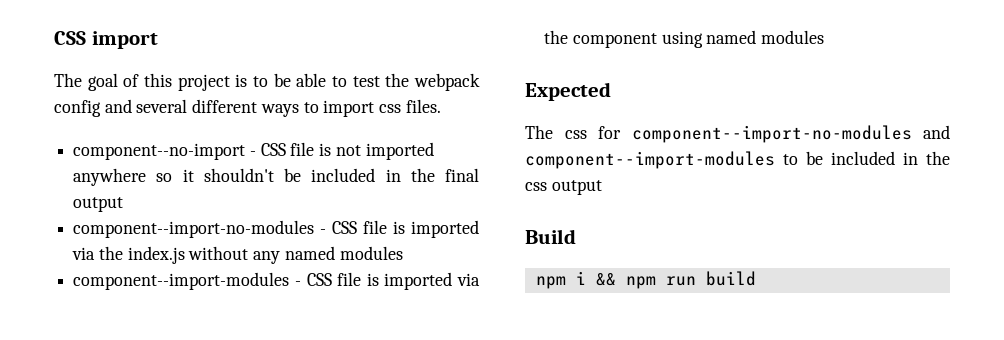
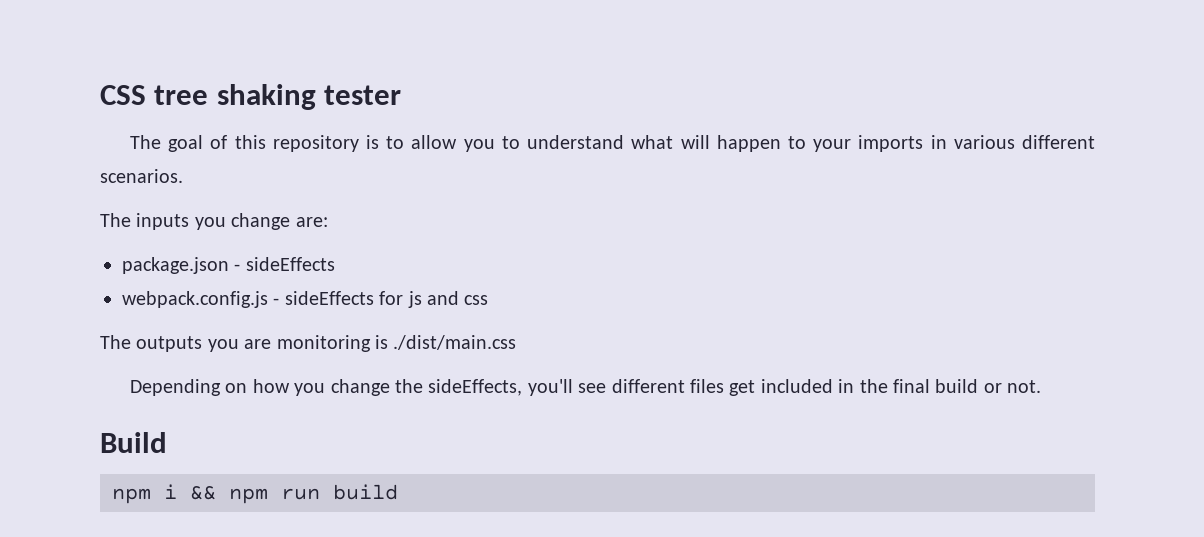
[54,31,158,49] CSS import -> [100,84,402,110] CSS tree shaking tester
[177,74,230,91] project -> [272,135,359,152] repository
[273,73,481,91] [54,99,441,117] [73,142,434,160] [73,168,479,186] [73,197,124,212] [73,220,479,238] [72,246,403,264] [73,272,480,290] [544,30,825,48] [525,82,611,101] [525,125,950,143] [525,151,950,169] [525,180,602,195] be able to test the webpack config and several different ways to import css files. // component--no-import - CSS file is not imported anywhere so it shouldn't be included in the final output // component--import-no-modules - CSS file is imported via the index.js without any named modules // component--import-modules - CSS file is imported via the component using named modules // Expected // The css for component--import-no-modules and component--import-modules to be included in the css output -> [411,135,1096,152] [100,169,183,183] [100,213,328,230] [122,257,335,274] [122,291,489,308] [100,335,517,352] [129,379,1042,396] allow you to understand what will happen to your imports in various different scenarios. // The inputs you change are: // package.json - sideEffects // webpack.config.js - sideEffects for js and css // The outputs you are monitoring is ./dist/main.css // Depending on how you change the sideEffects, you'll see different files get included in the final build or not.

